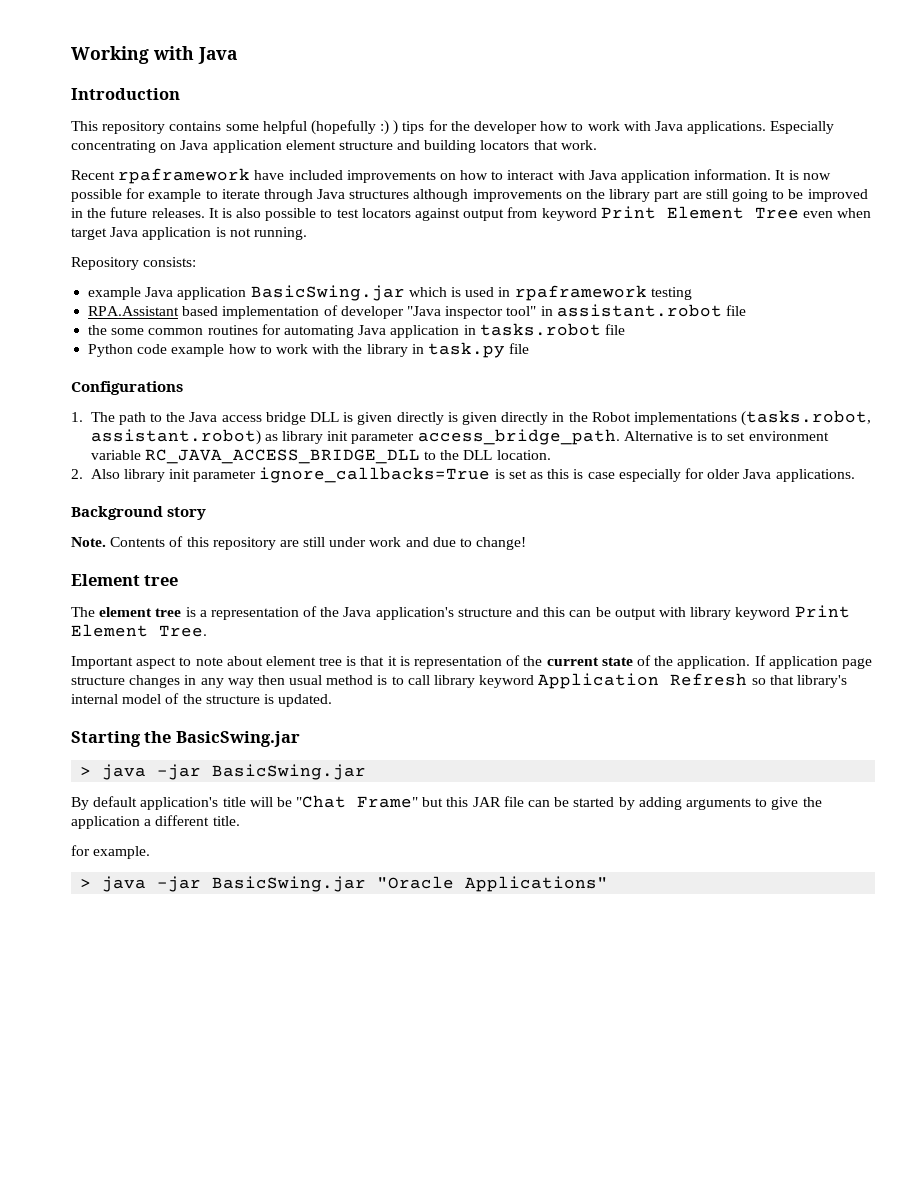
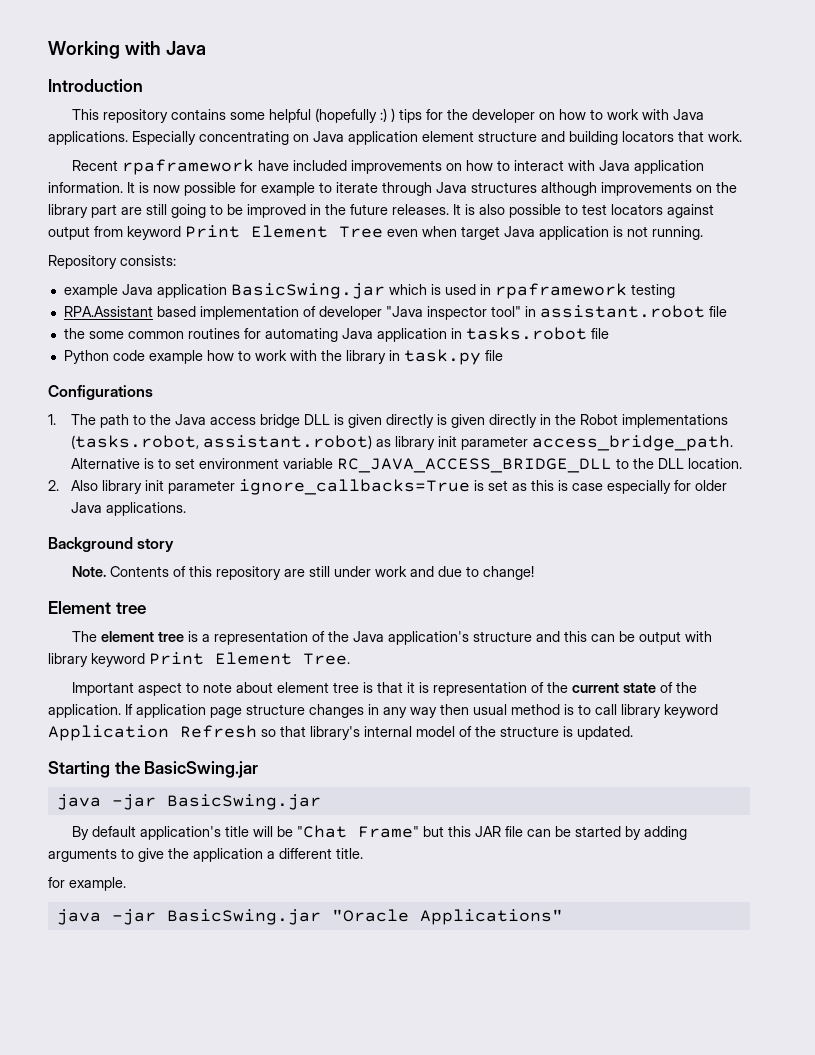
(538, 127) none -> [538,112,555,120] on
[80,767,92,776] > -> (259, 769) none
[80,879,92,888] > -> (126, 884) none

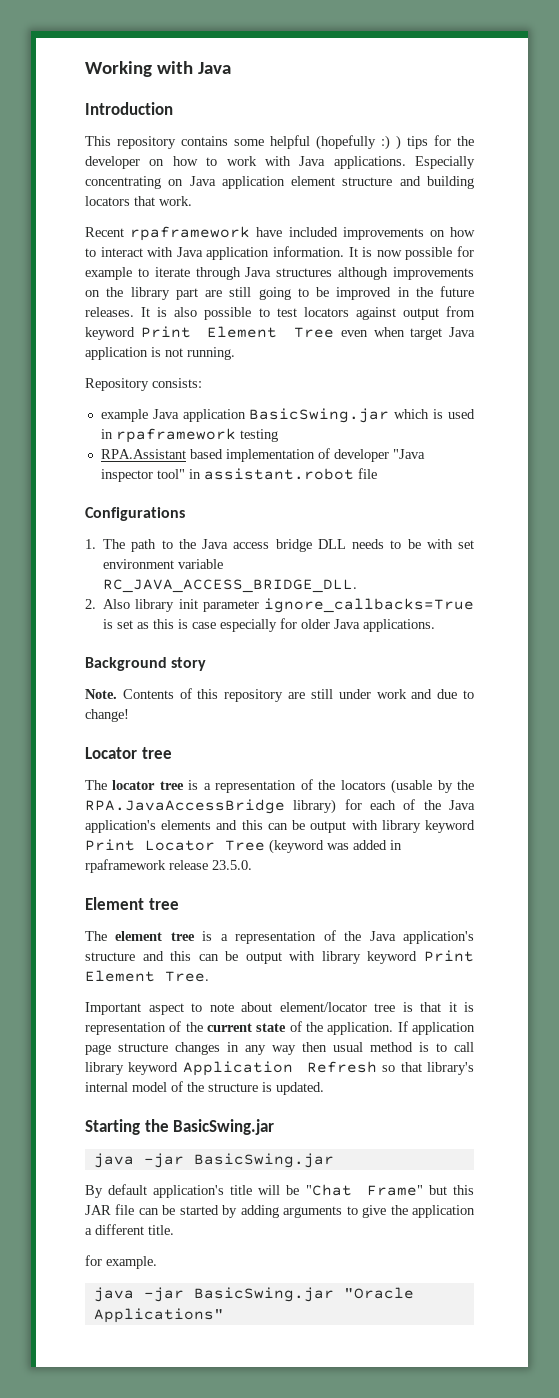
[63,327,609,342] [63,349,503,365] // the some common routines for automating Java application in tasks.robot file // Python code example how to work with the library in task.py file -> (377, 473) none
[334,414,729,428] [71,435,734,451] [71,458,743,473] is given directly is given directly in the Robot implementations (tasks.robot, assistant.robot) as library init parameter access_bridge_path. Alternative is to set environment variable RC_JAVA_ACCESS_BRIDGE_DLL to the DLL location. -> [352,539,475,549] [103,559,224,569] [103,579,358,593] needs to be with set environment variable RC_JAVA_ACCESS_BRIDGE_DLL.
(534, 573) none -> [85,747,172,759] [85,779,474,794] [85,799,475,814] [85,820,476,833] [85,839,402,854] [85,859,252,873] // Locator tree // The locator tree is a representation of the locators (usable by the RPA.JavaAccessBridge library) for each of the Java application's elements and this can be output with library keyword Print Locator Tree (keyword was added in rpaframework release 23.5.0.
[276,682,329,693] element -> [279,1002,367,1012] element/locator

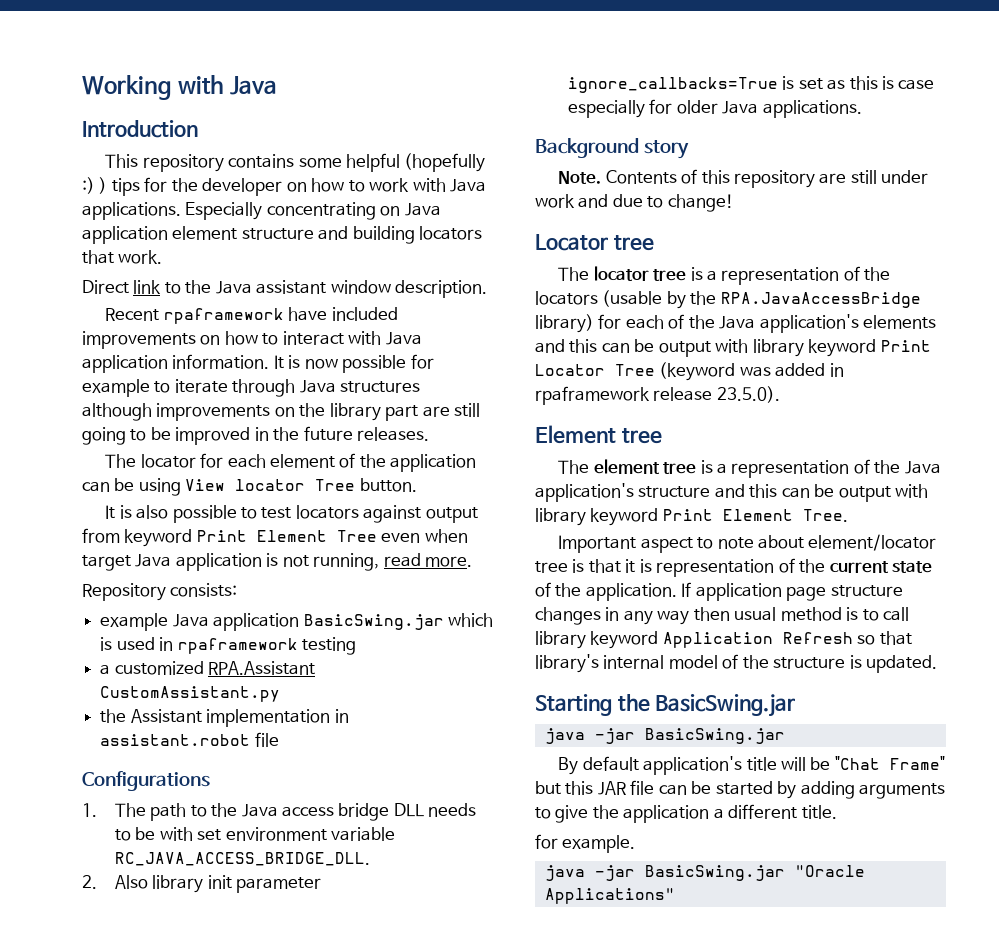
(192, 201) none -> [82,280,488,298] // Direct link to the Java assistant window description.
(134, 312) none -> [105,453,477,472] [82,478,417,496] // The locator for each element of the application can be using View locator Tree button. //
[187,347,235,360] running. -> [313,553,473,571] running, read more.
[100,448,425,462] [100,469,185,482] RPA.Assistant based implementation of developer "Java inspector tool" -> [100,661,316,675] [100,686,281,702] [100,709,331,727] a customized RPA.Assistant CustomAssistant.py // the Assistant implementation
[212,860,252,870] 23.5.0. -> [716,386,780,403] 23.5.0).

